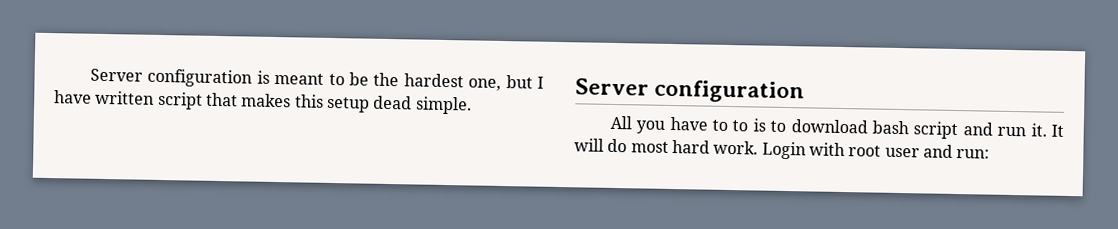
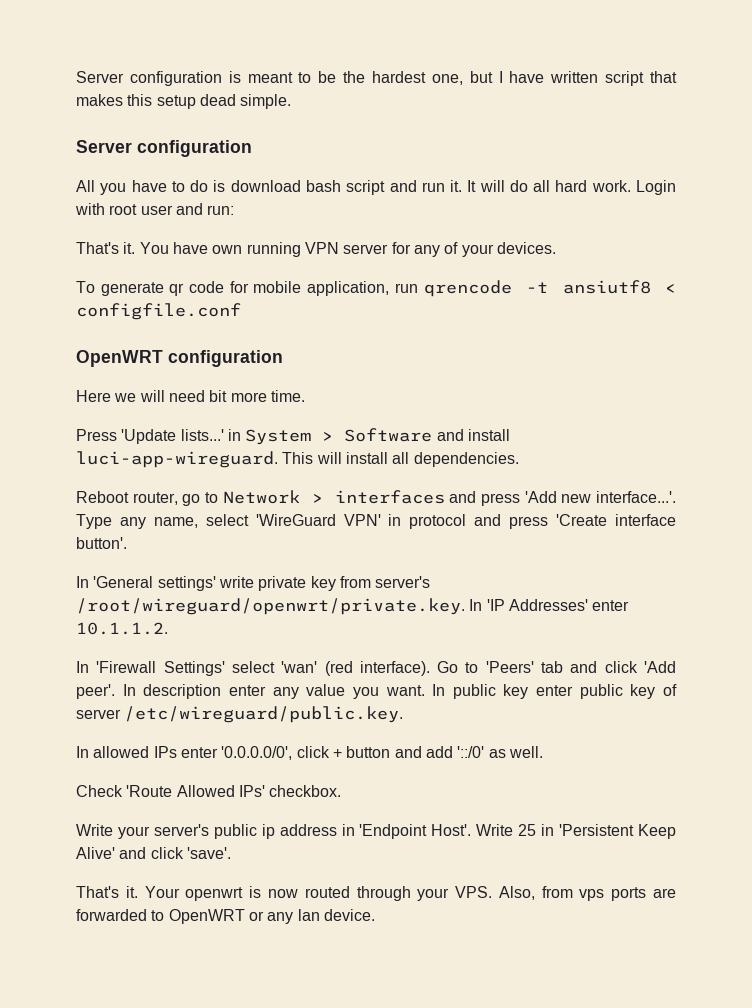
[732,118,787,133] to is to -> [190,180,226,192] do is
[630,141,669,153] most -> [533,180,551,192] all
(991, 154) none -> [76,242,556,257] [76,280,676,297] [76,303,241,320] [76,350,283,367] [76,390,305,402] [76,428,510,445] [76,451,519,468] [76,490,676,506] [76,514,677,529] [76,537,127,549] [76,576,431,591] [76,598,630,615] [76,622,168,635] [76,661,676,676] [76,684,677,699] [76,706,404,723] [76,746,543,760] [76,785,342,797] [76,824,676,839] [76,847,231,859] [76,886,676,901] [76,909,375,924] // That's it. You have own running VPN server for any of your devices. // To generate qr code for mobile application, run qrencode -t ansiutf8 < configfile.conf // OpenWRT configuration // Here we will need bit more time. // Press 'Update lists...' in System > Software and install luci-app-wireguard. This will install all dependencies. // Reboot router, go to Network > interfaces and press 'Add new interface...'. Type any name, select 'WireGuard VPN' in protocol and press 'Create interface button'. // In 'General settings' write private key from server's /root/wireguard/openwrt/private.key. In 'IP Addresses' enter 10.1.1.2. // In 'Firewall Settings' select 'wan' (red interface). Go to 'Peers' tab and click 'Add peer'. In description enter any value you want. In public key enter public key of server /etc/wireguard/public.key. // In allowed IPs enter '0.0.0.0/0', click + button and add '::/0' as well. // Check 'Route Allowed IPs' checkbox. // Write your server's public ip address in 'Endpoint Host'. Write 25 in 'Persistent Keep Alive' and click 'save'. // That's it. Your openwrt is now routed through your VPS. Also, from vps ports are forwarded to OpenWRT or any lan device.

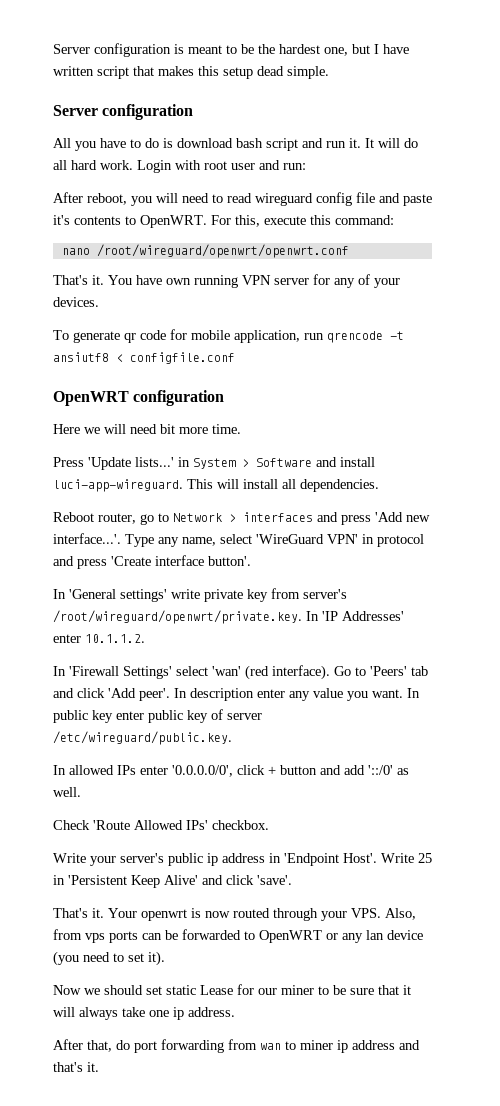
(235, 210) none -> [53,192,432,206] [53,215,394,228] [61,244,349,258] // After reboot, you will need to read wireguard config file and paste it's contents to OpenWRT. For this, execute this command: // nano /root/wireguard/openwrt/openwrt.conf
[653,888,676,898] are -> [142,930,178,940] can be
[323,909,375,921] device. -> [387,930,423,940] [53,951,165,966] [53,984,411,995] [53,1007,235,1020] [53,1039,420,1053] [53,1062,99,1072] device (you need to set it). // Now we should set static Lease for our miner to be sure that it will always take one ip address. // After that, do port forwarding from wan to miner ip address and that's it.

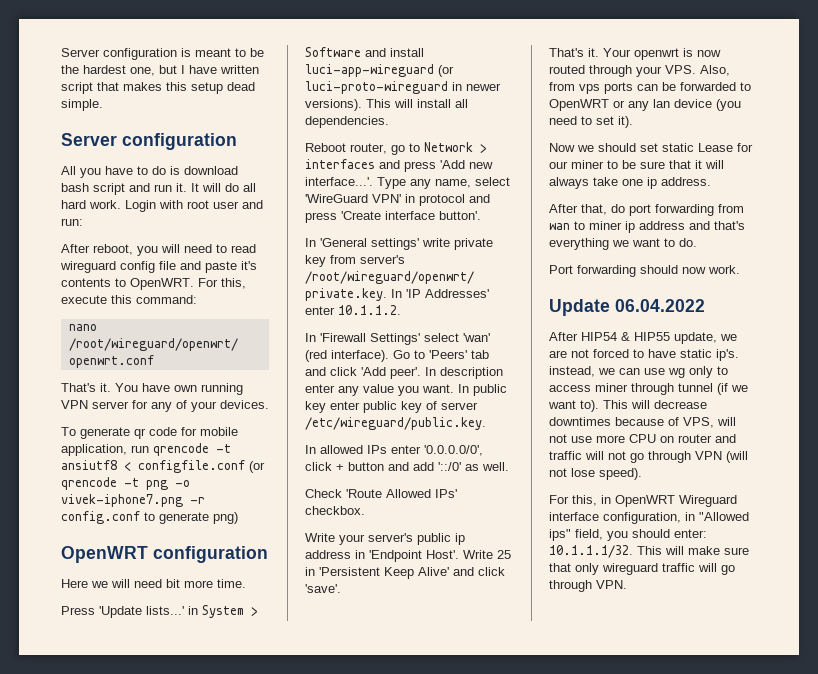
(235, 358) none -> [249,461,265,473] [61,477,190,490] [61,494,205,507] [61,511,238,524] (or qrencode -t png -o vivek-iphone7.png -r config.conf to generate png)
[53,479,183,492] luci-app-wireguard. -> [305,64,454,77] [305,81,501,94] [305,99,362,111] luci-app-wireguard (or luci-proto-wireguard in newer versions).
[87,1062,99,1072] it. -> [549,238,697,250] [549,265,740,277] [549,299,705,316] [549,332,737,344] [549,349,739,361] [549,366,728,378] [549,383,748,395] [548,400,707,412] [549,417,736,428] [549,434,736,443] [549,451,748,463] [549,468,642,480] [549,495,737,507] [549,512,749,524] [549,529,707,541] [549,545,749,558] [549,563,735,575] [549,580,627,592] everything we want to do. // Port forwarding should now work. // Update 06.04.2022 // After HIP54 & HIP55 update, we are not forced to have static ip's. instead, we can use wg only to access miner through tunnel (if we want to). This will decrease downtimes because of VPS, will not use more CPU on router and traffic will not go through VPN (will not lose speed). // For this, in OpenWRT Wireguard interface configuration, in "Allowed ips" field, you should enter: 10.1.1.1/32. This will make sure that only wireguard traffic will go through VPN.

